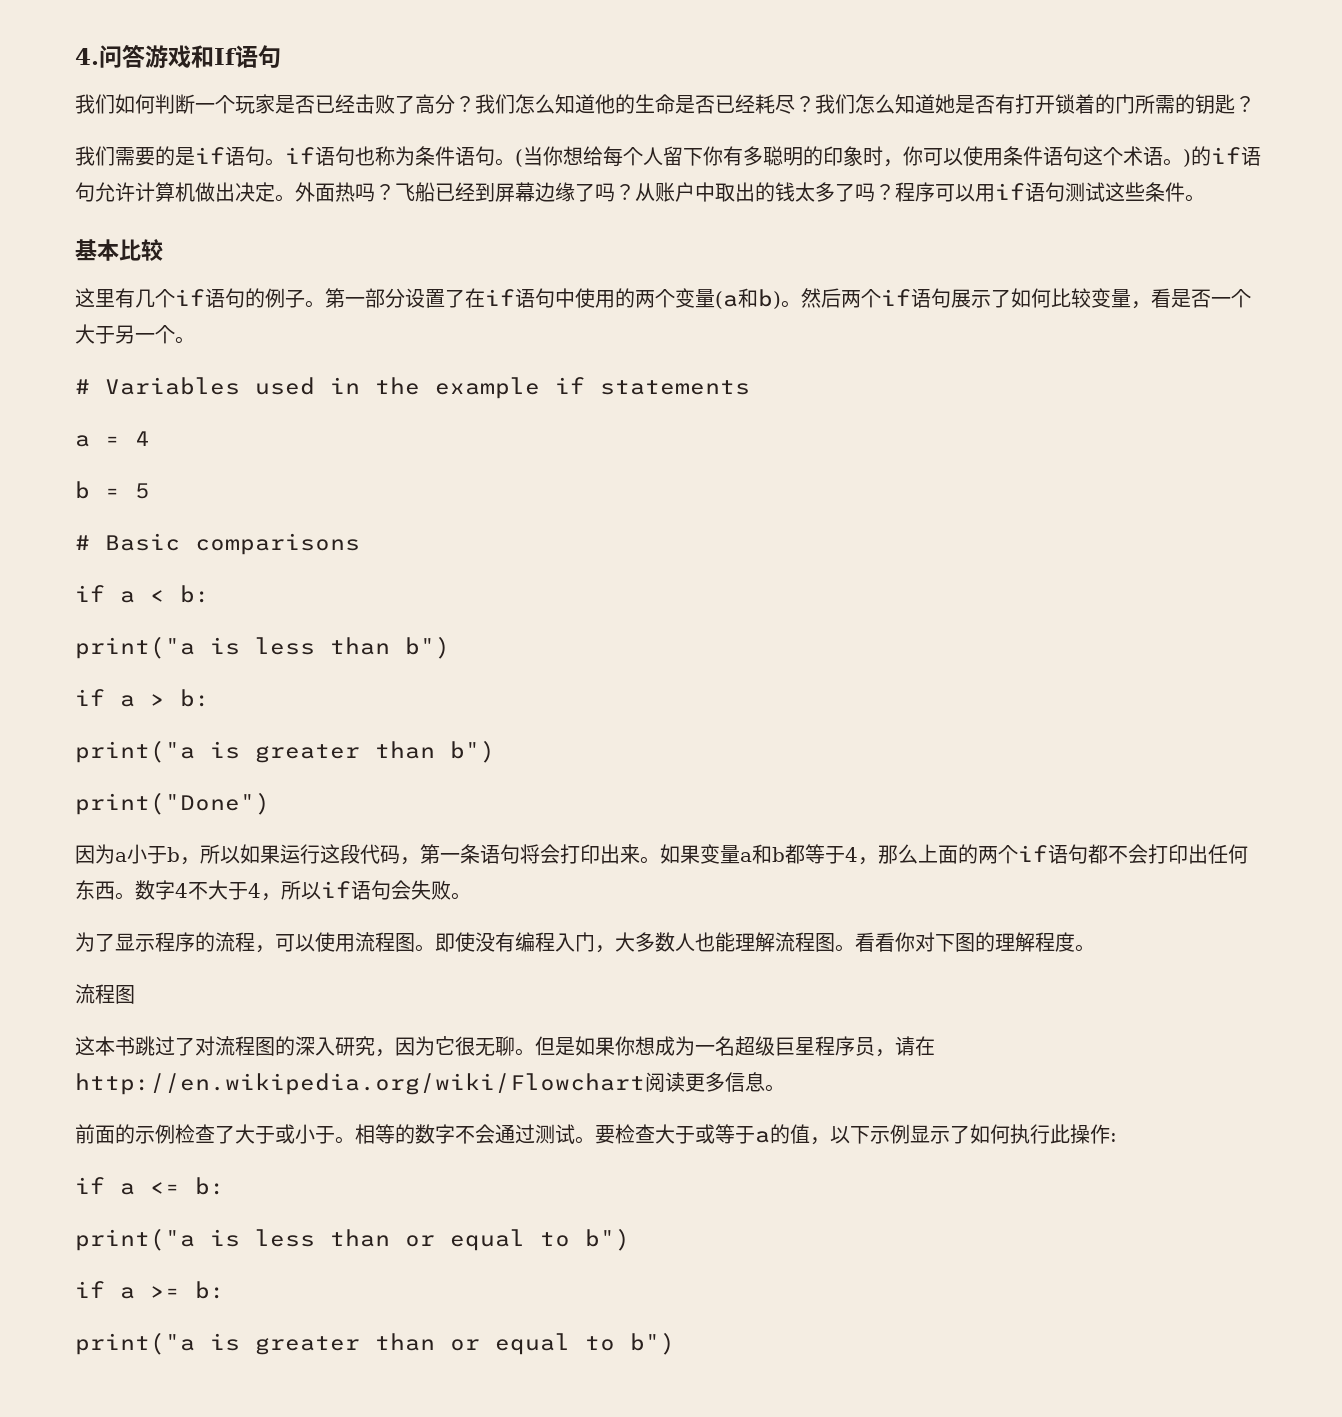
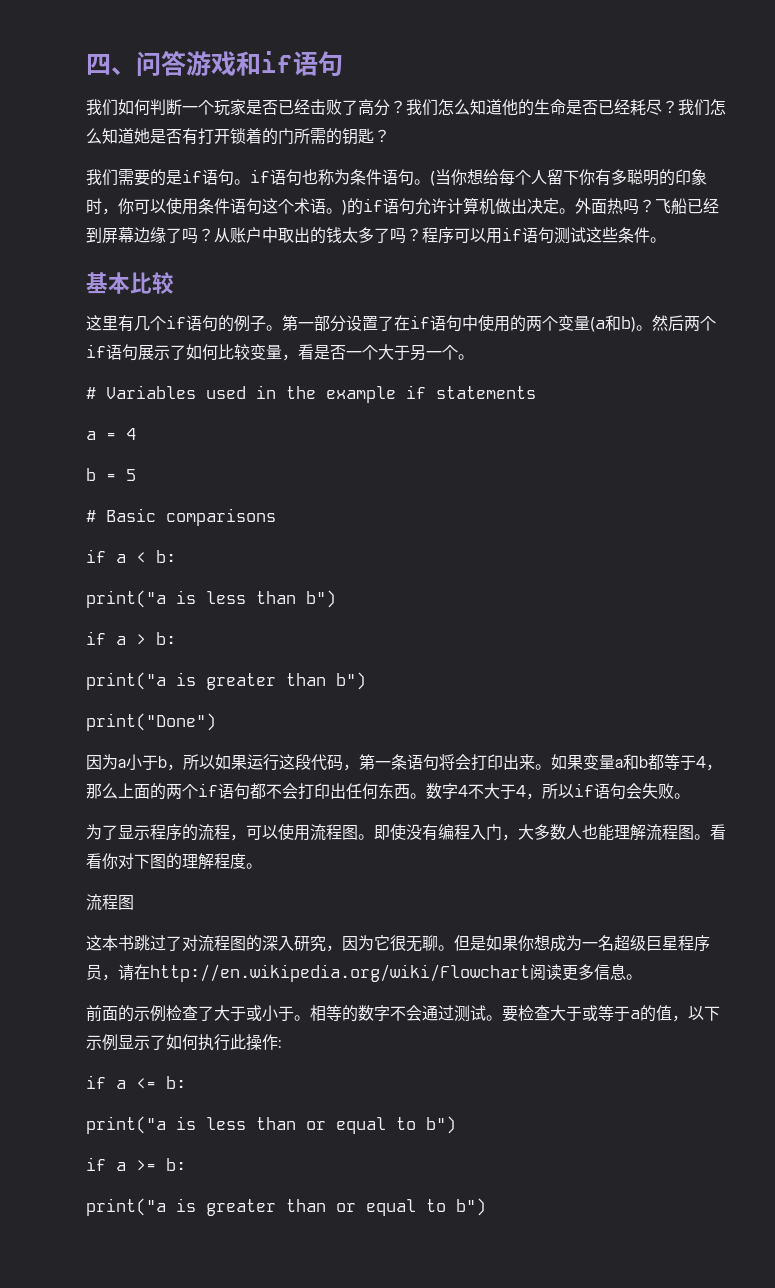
[75,48,99,65] 4. -> [86,54,136,75] 四、
[214,48,237,65] If -> [261,51,293,73] if

